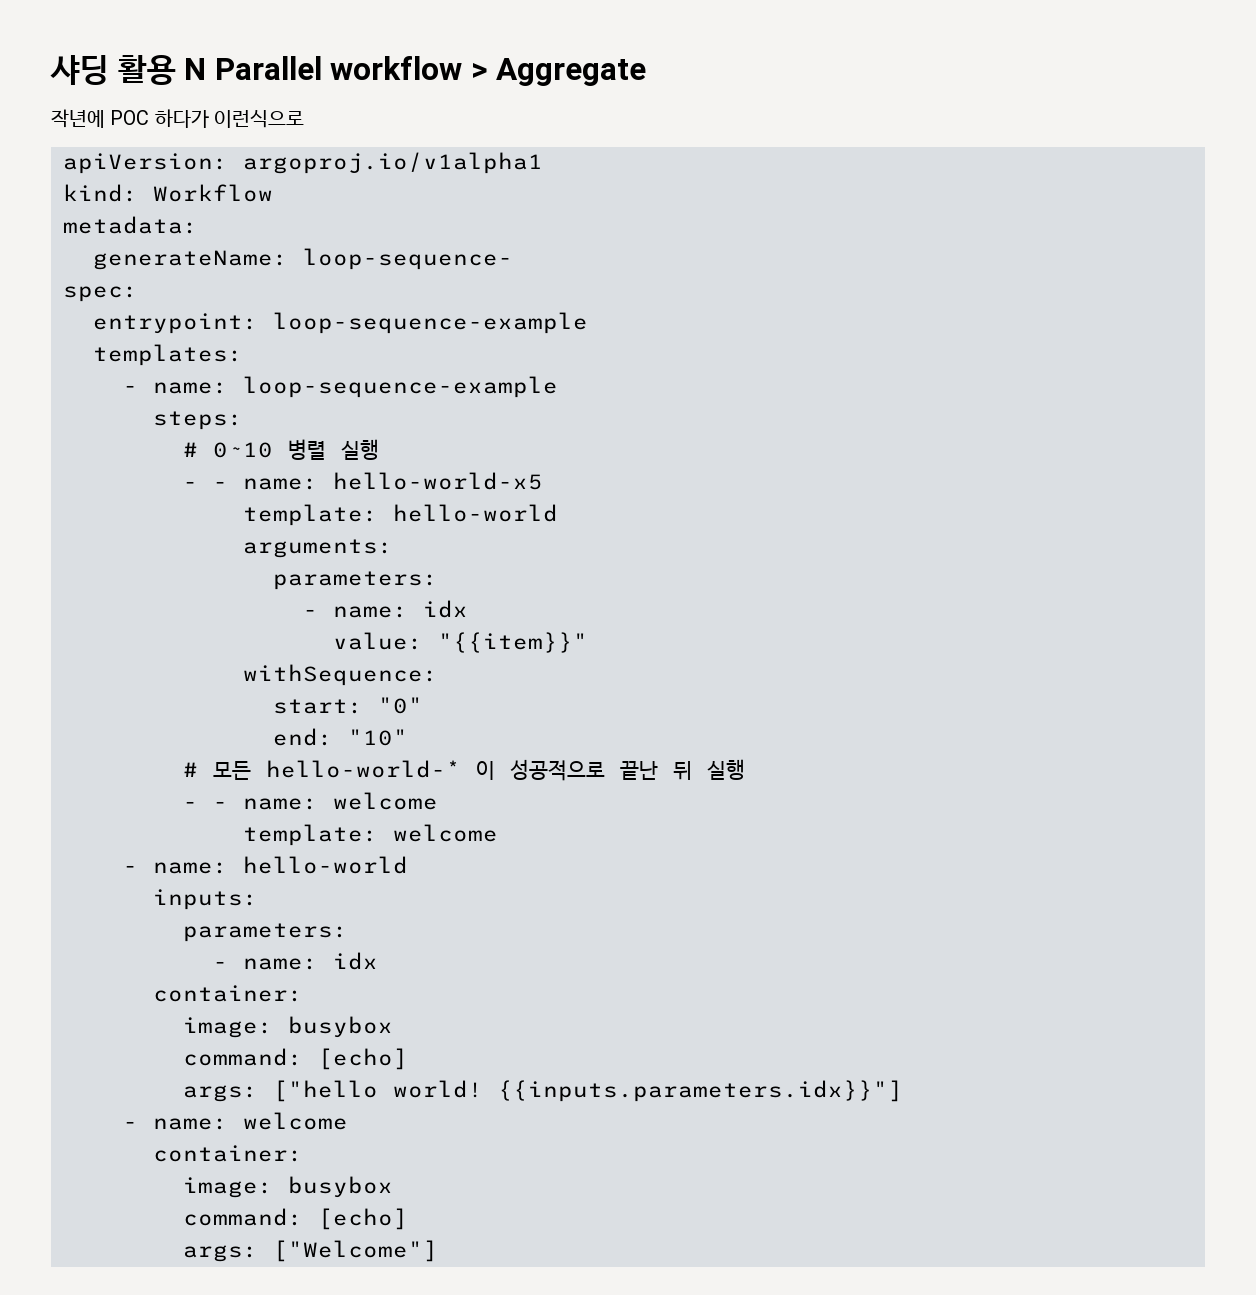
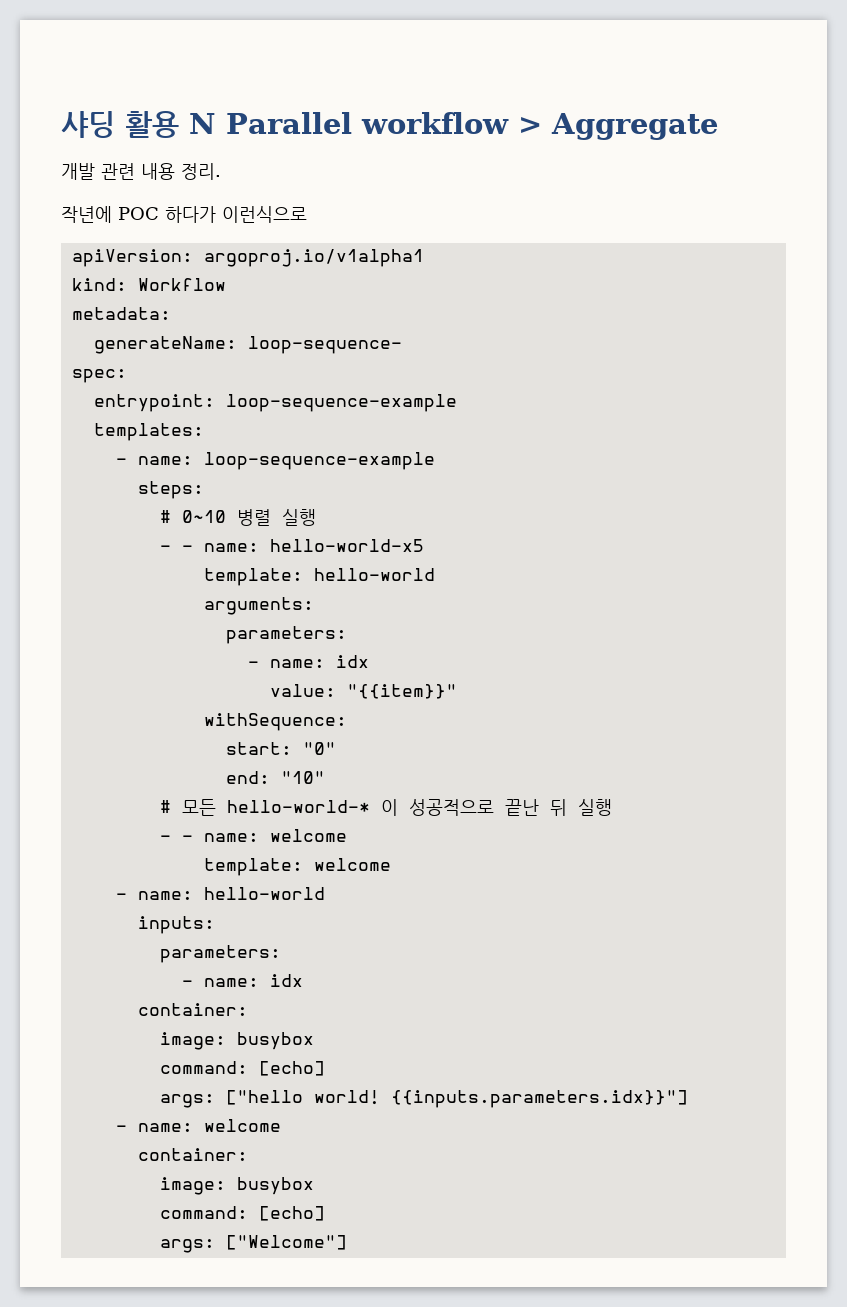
(647, 72) none -> [61,163,221,180] // 개발 관련 내용 정리.

